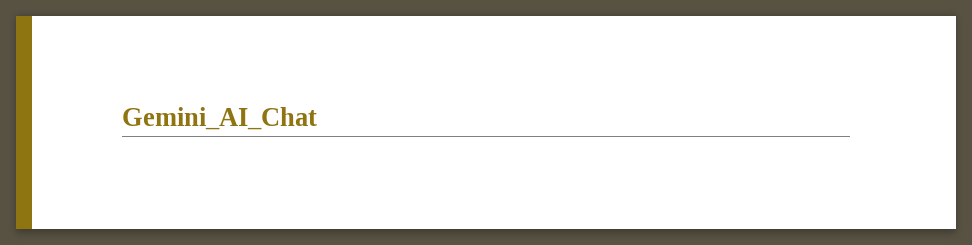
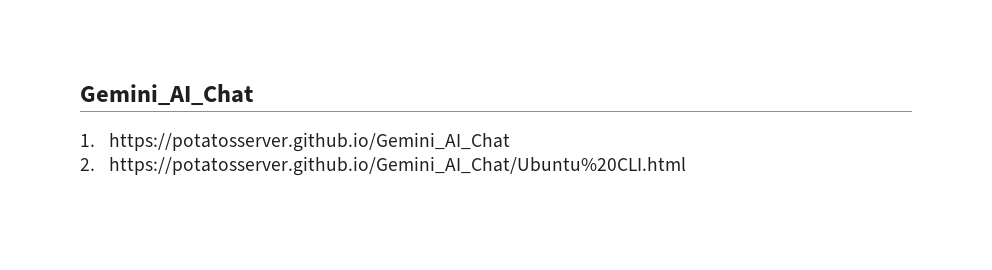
(317, 118) none -> [80,132,511,152] [80,156,687,176] // 1. https://potatosserver.github.io/Gemini_AI_Chat // 2. https://potatosserver.github.io/Gemini_AI_Chat/Ubuntu%20CLI.html

